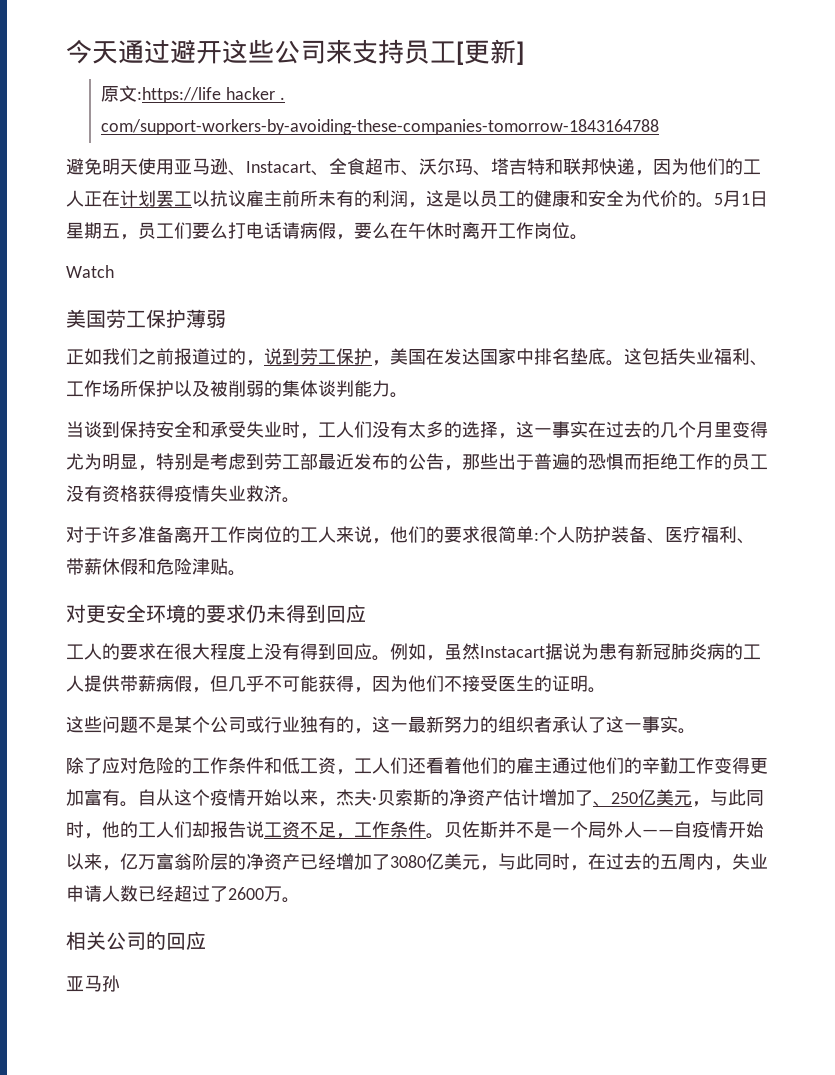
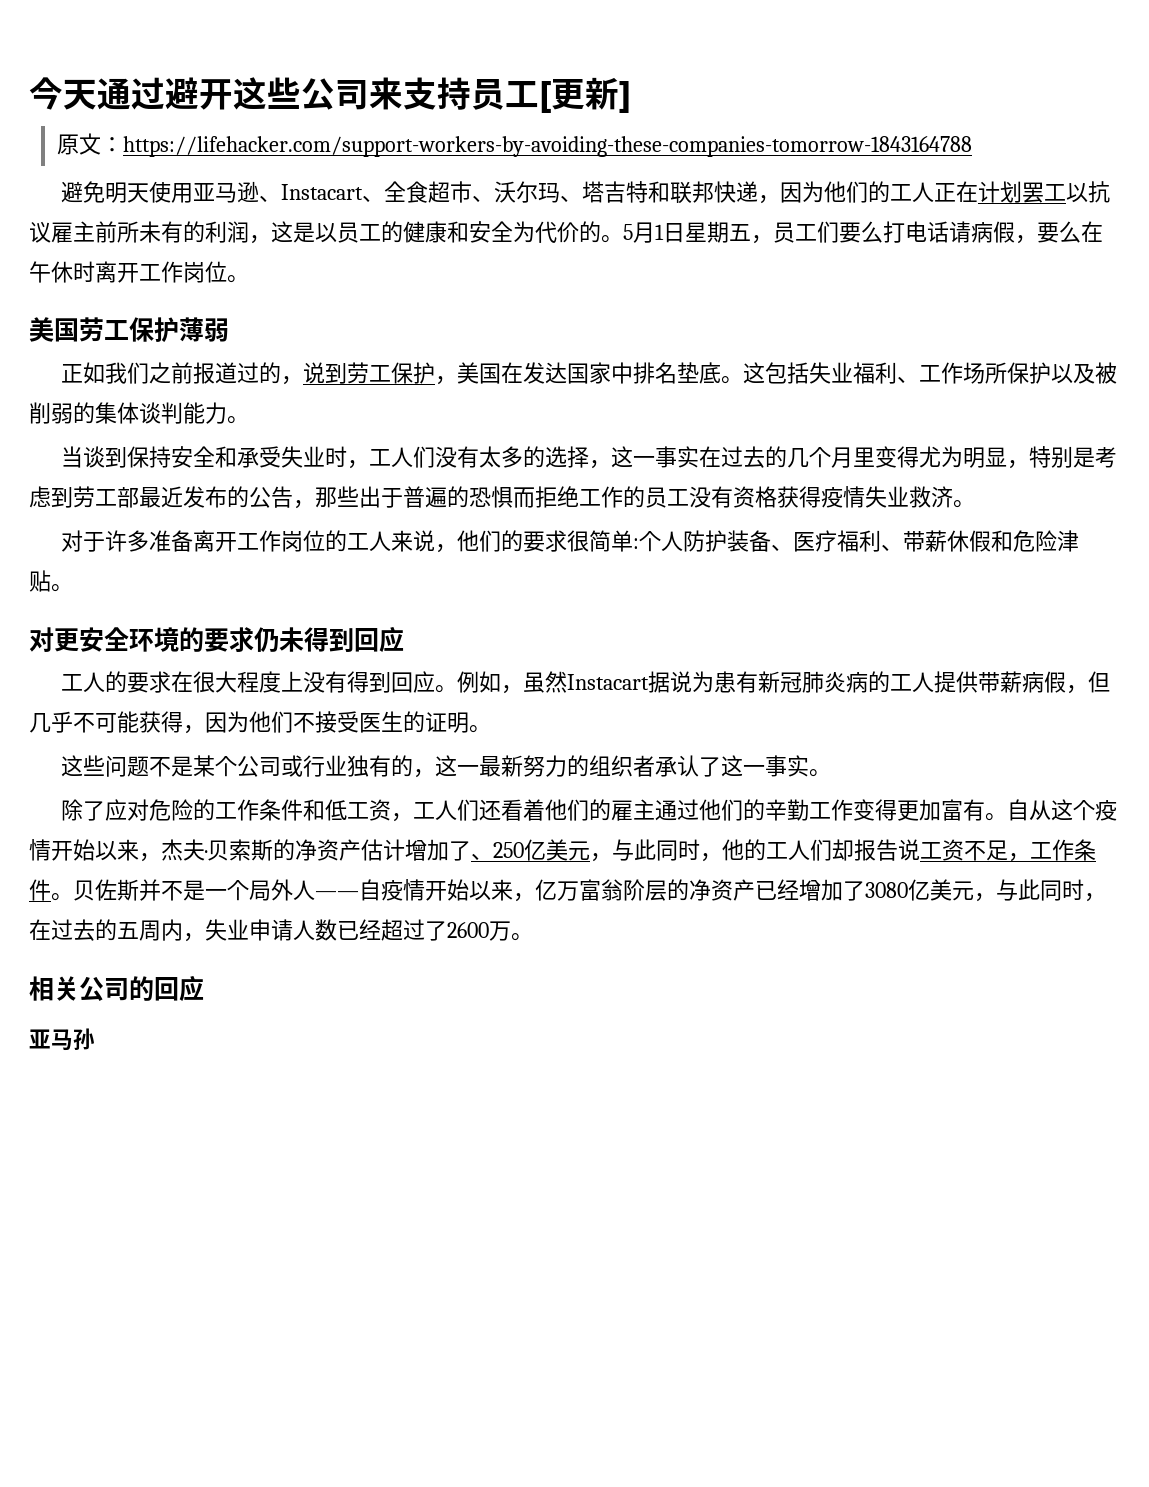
[137,87,286,103] [101,119,660,135] :https://life hacker . com/support-workers-by-avoiding-these-companies-tomorrow-1843164788 -> [100,136,972,157] ：https://lifehacker.com/support-workers-by-avoiding-these-companies-tomorrow-1843164788
[66,265,114,278] // Watch -> (249, 279) none

